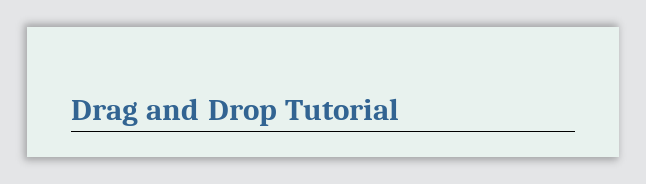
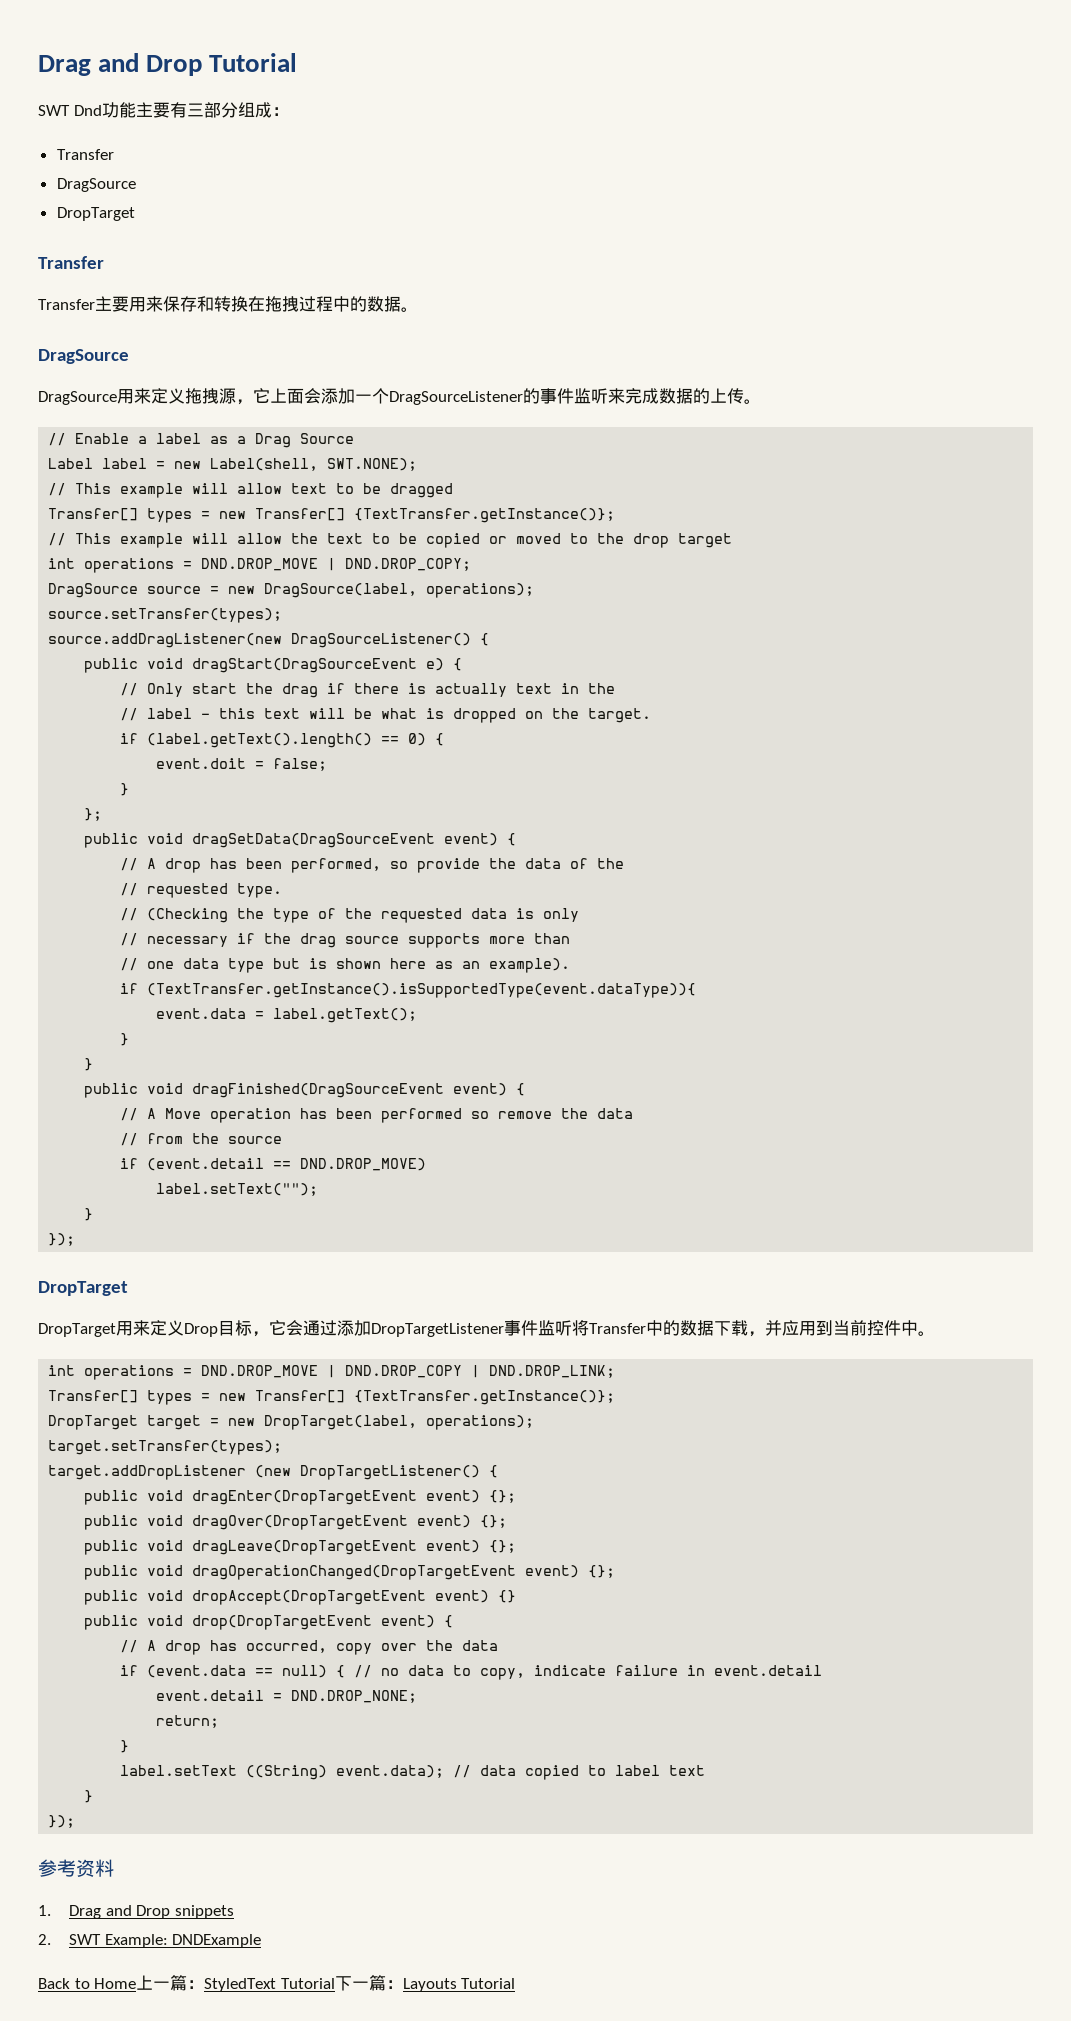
(400, 109) none -> [38,102,289,118] [56,149,114,160] [56,178,136,192] [56,207,135,221] [38,256,104,269] [38,296,418,312] [38,349,129,364] [38,388,761,405] [48,433,355,448] [48,458,418,471] [48,483,454,498] [48,508,616,523] [48,533,733,548] [48,558,472,573] [48,583,535,598] [48,608,283,623] [48,633,490,648] [84,658,463,673] [120,683,616,698] [120,708,652,723] [120,733,445,748] [156,758,328,771] [120,783,130,796] [84,808,103,821] [84,833,517,848] [120,858,625,873] [120,883,283,898] [120,908,580,923] [120,933,571,948] [120,958,571,973] [120,983,697,998] [156,1008,418,1023] [120,1033,130,1046] [84,1058,94,1071] [84,1083,526,1098] [120,1108,634,1123] [120,1133,283,1146] [120,1158,427,1171] [156,1183,319,1196] [84,1208,94,1221] [48,1233,76,1246] [38,1281,128,1296] [38,1320,935,1337] [48,1365,616,1380] [48,1390,616,1405] [48,1415,535,1430] [48,1440,283,1455] [48,1465,499,1480] [84,1490,517,1505] [84,1515,508,1530] [84,1540,517,1555] [84,1565,616,1580] [84,1590,517,1605] [84,1615,454,1630] [120,1640,499,1655] [120,1665,823,1680] [156,1690,418,1703] [156,1715,220,1728] [120,1740,130,1753] [120,1765,706,1780] [84,1790,94,1803] [48,1815,76,1828] [38,1859,114,1877] [38,1905,234,1919] [38,1934,262,1948] [38,1975,516,1992] // SWT Dnd功能主要有三部分组成： // Transfer // DragSource // DropTarget // Transfer // Transfer主要用来保存和转换在拖拽过程中的数据。 // DragSource // DragSource用来定义拖拽源，它上面会添加一个DragSourceListener的事件监听来完成数据的上传。 // // Enable a label as a Drag Source // Label label = new Label(shell, SWT.NONE); // // This example will allow text to be dragged // Transfer[] types = new Transfer[] {TextTransfer.getInstance()}; // // This example will allow the text to be copied or moved to the drop target // int operations = DND.DROP_MOVE | DND.DROP_COPY; // DragSource source = new DragSource(label, operations); // source.setTransfer(types); // source.addDragListener(new DragSourceListener() { // public void dragStart(DragSourceEvent e) { // // Only start the drag if there is actually text in the // // label - this text will be what is dropped on the target. // if (label.getText().length() == 0) { // event.doit = false; // } // }; // public void dragSetData(DragSourceEvent event) { // // A drop has been performed, so provide the data of the // // requested type. // // (Checking the type of the requested data is only // // necessary if the drag source supports more than // // one data type but is shown here as an example). // if (TextTransfer.getInstance().isSupportedType(event.dataType)){ // event.data = label.getText(); // } // } // public void dragFinished(DragSourceEvent event) { // // A Move operation has been performed so remove the data // // from the source // if (event.detail == DND.DROP_MOVE) // label.setText(""); // } // }); // DropTarget // DropTarget用来定义Drop目标，它会通过添加DropTargetListener事件监听将Transfer中的数据下载，并应用到当前控件中。 // int operations = DND.DROP_MOVE | DND.DROP_COPY | DND.DROP_LINK; // Transfer[] types = new Transfer[] {TextTransfer.getInstance()}; // DropTarget target = new DropTarget(label, operations); // target.setTransfer(types); // target.addDropListener (new DropTargetListener() { // public void dragEnter(DropTargetEvent event) {}; // public void dragOver(DropTargetEvent event) {}; // public void dragLeave(DropTargetEvent event) {}; // public void dragOperationChanged(DropTargetEvent event) {}; // public void dropAccept(DropTargetEvent event) {} // public void drop(DropTargetEvent event) { // // A drop has occurred, copy over the data // if (event.data == null) { // no data to copy, indicate failure in event.detail // event.detail = DND.DROP_NONE; // return; // } // label.setText ((String) event.data); // data copied to label text // } // }); // 参考资料 // 1. Drag and Drop snippets // 2. SWT Example: DNDExample // Back to Home上一篇：StyledText Tutorial下一篇：Layouts Tutorial

